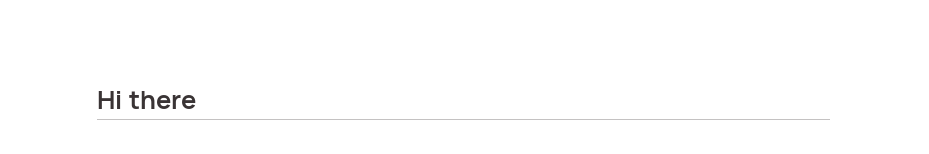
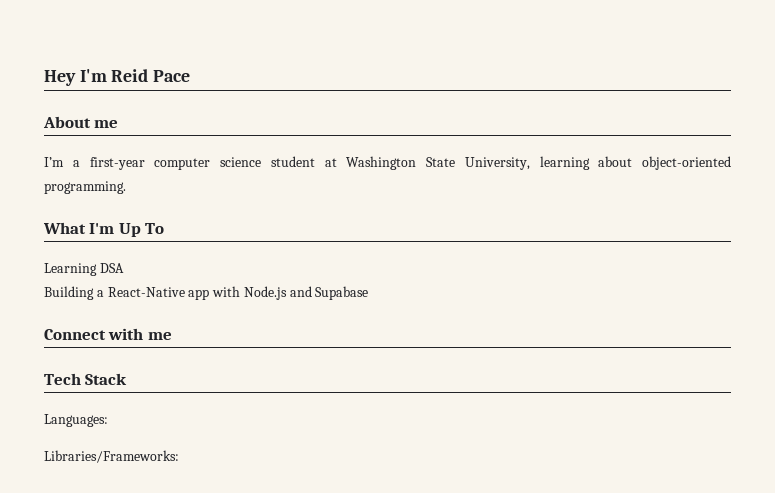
[97,91,196,109] Hi there -> [44,69,191,86] [43,116,119,128] [44,156,731,170] [44,181,126,194] [43,222,165,237] [44,263,124,276] [44,286,369,300] [44,328,172,340] [44,373,128,385] [44,414,108,427] [44,450,179,463] Hey I'm Reid Pace // About me // I’m a first-year computer science student at Washington State University, learning about object-oriented programming. // What I'm Up To // Learning DSA // Building a React-Native app with Node.js and Supabase // Connect with me // Tech Stack // Languages: // Libraries/Frameworks:

